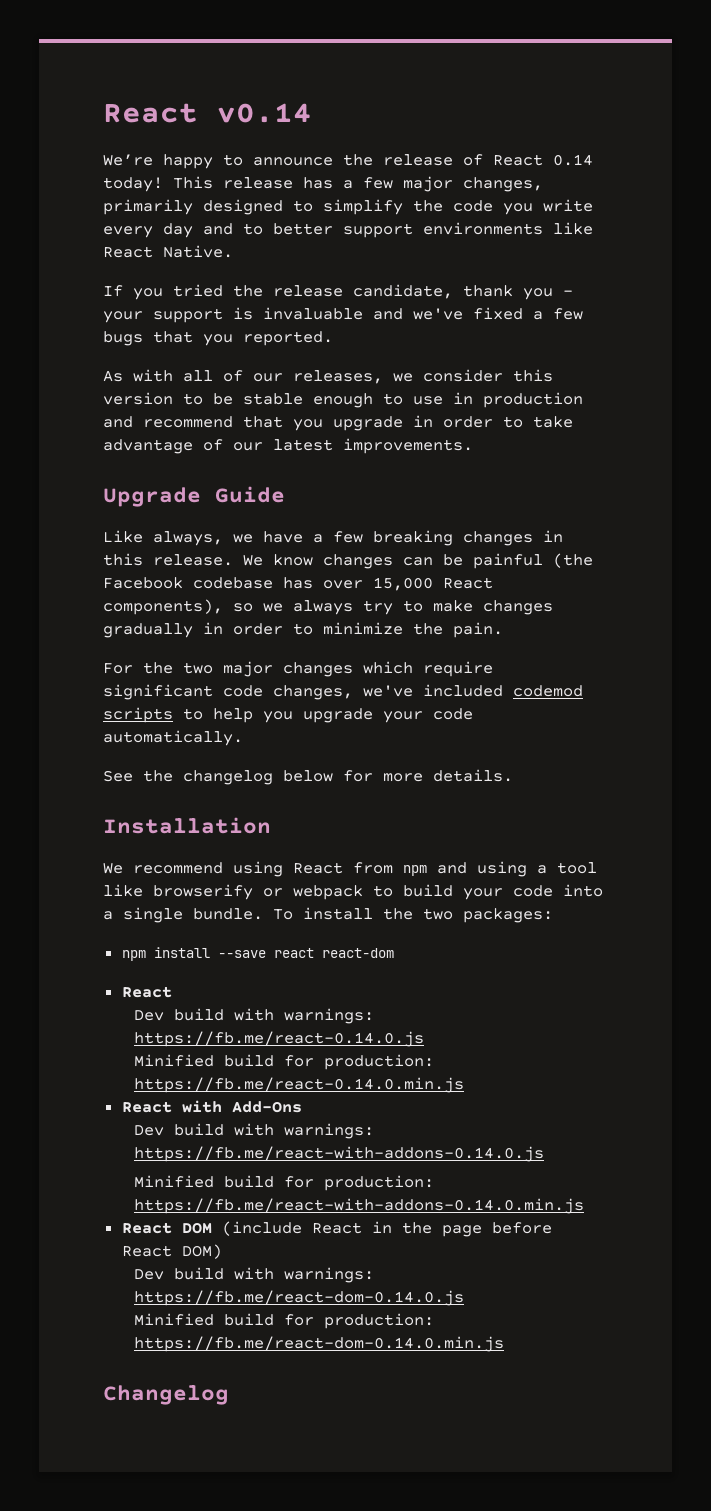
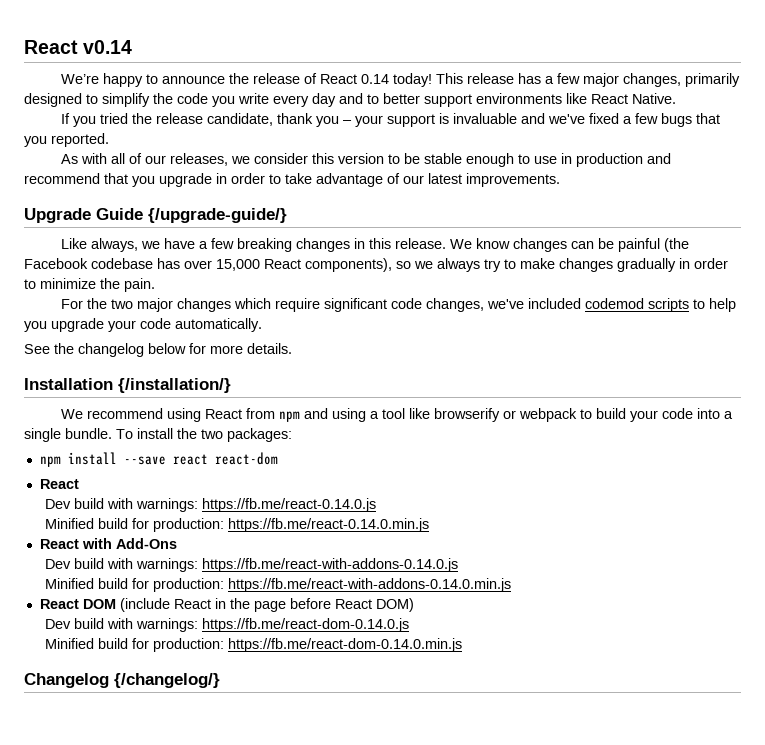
(285, 494) none -> [148,208,287,223] {/upgrade-guide/}
(271, 825) none -> [118,378,231,393] {/installation/}
(229, 1395) none -> [114,673,220,688] {/changelog/}

